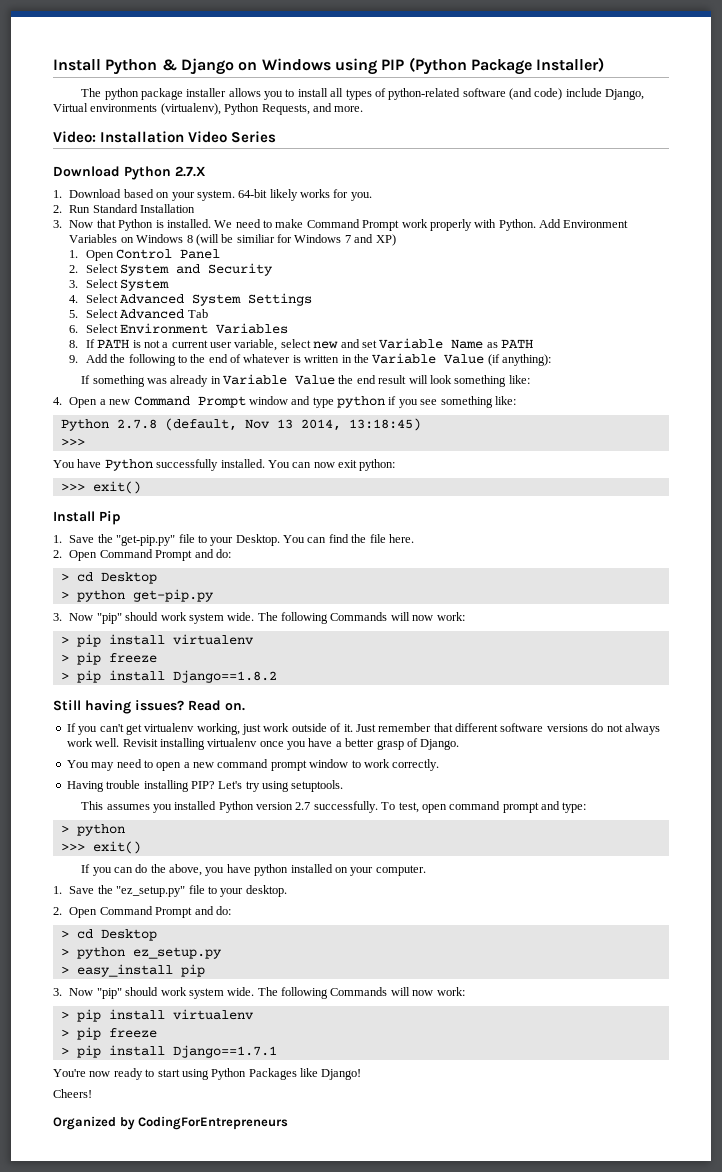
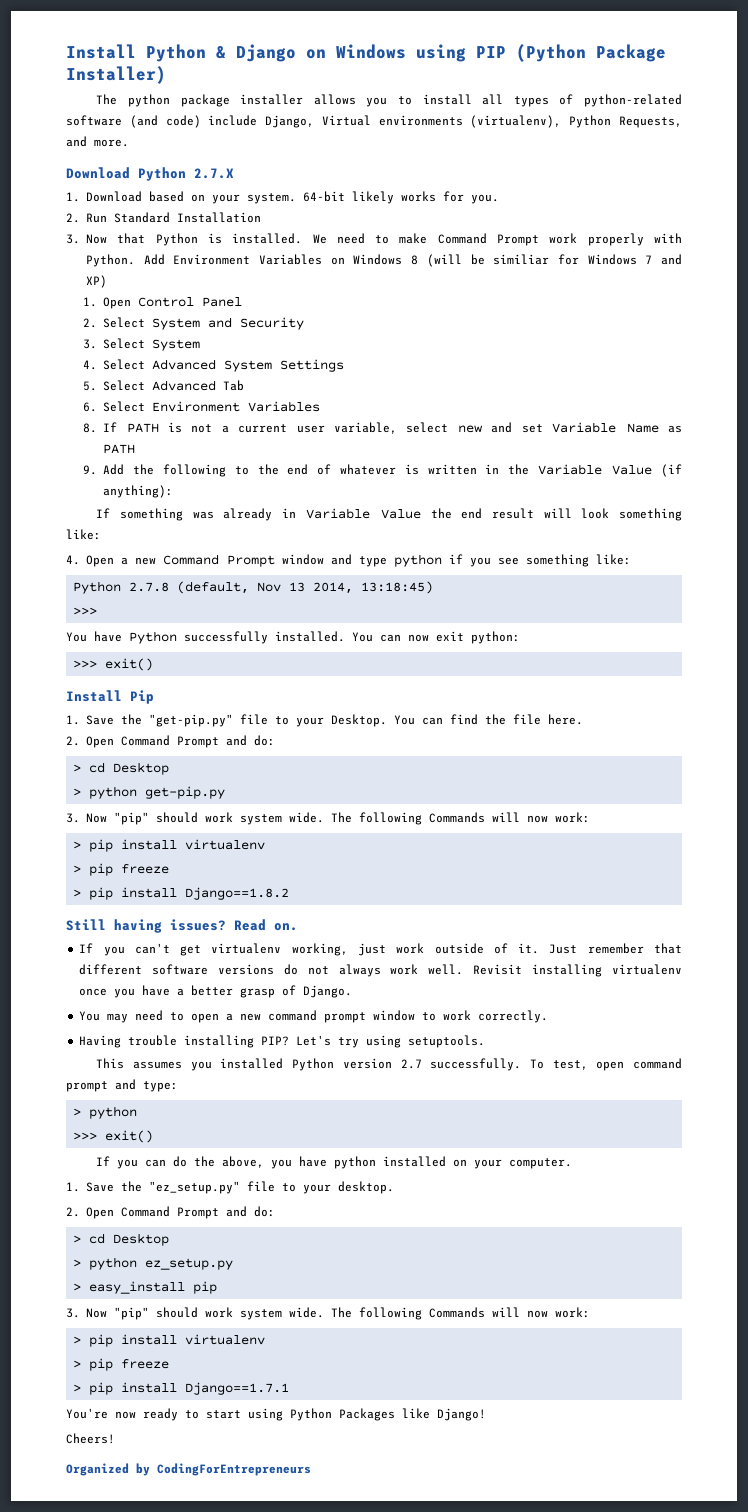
[53,131,277,143] // Video: Installation Video Series -> (129, 143) none

